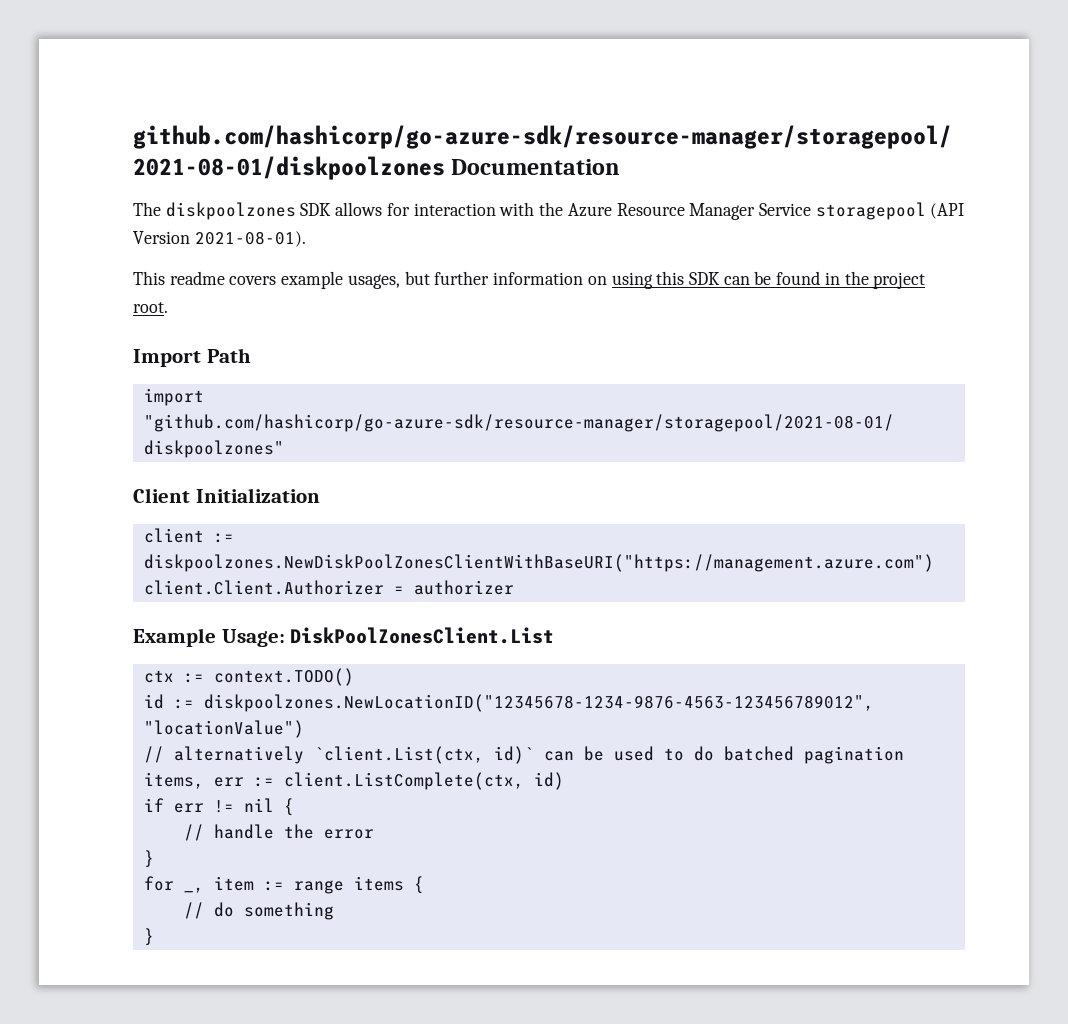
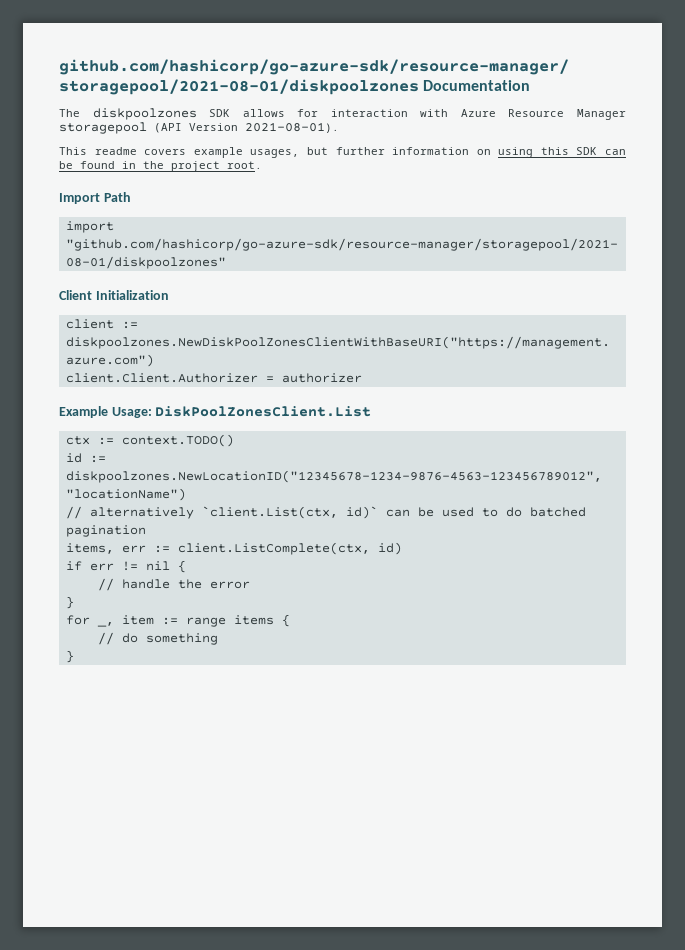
[539,202,564,216] the -> (449, 113) none
[758,203,811,216] Service -> (626, 114) none
[143,720,304,738] "locationValue") -> [65,488,186,501] "locationName")

